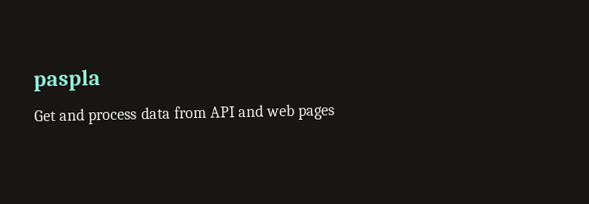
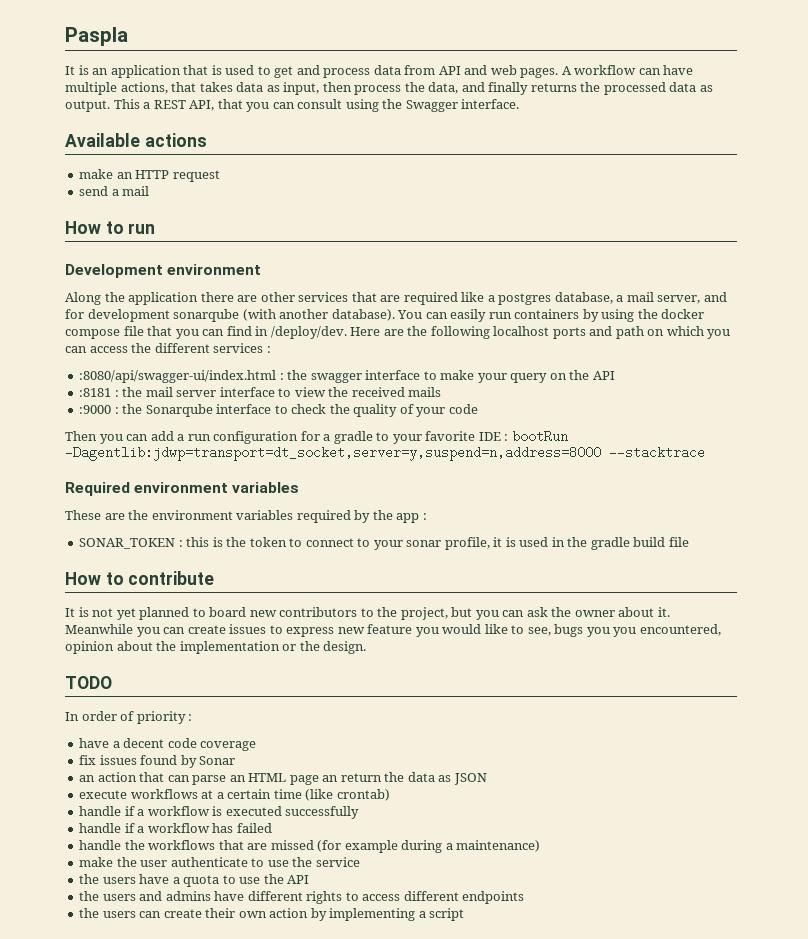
[33,69,101,92] [34,109,57,122] paspla // Get -> [65,27,128,46] [65,65,294,78] Paspla // It is an application that is used to get
[298,106,336,120] pages -> [520,65,694,78] [65,82,713,95] [65,99,520,112] [65,133,207,147] [79,169,220,182] [79,186,150,196] [65,221,156,234] [65,264,262,278] [65,292,727,305] [65,309,705,322] [65,326,731,339] [65,343,271,353] [79,370,615,383] [79,387,442,397] [79,404,478,417] [65,430,568,444] [65,446,705,461] [65,482,300,496] [65,510,427,523] [79,537,689,550] [65,571,215,585] [65,607,670,620] [65,624,721,637] [65,641,367,654] [65,676,112,689] [65,711,193,724] [79,738,257,751] [79,755,236,768] [79,772,487,785] [79,789,390,801] [79,806,360,819] [79,823,272,833] [79,840,541,853] [79,857,360,867] [79,874,310,887] [79,891,525,904] [79,908,465,921] pages. A workflow can have multiple actions, that takes data as input, then process the data, and finally returns the processed data as output. This a REST API, that you can consult using the Swagger interface. // Available actions // make an HTTP request // send a mail // How to run // Development environment // Along the application there are other services that are required like a postgres database, a mail server, and for development sonarqube (with another database). You can easily run containers by using the docker compose file that you can find in /deploy/dev. Here are the following localhost ports and path on which you can access the different services : // :8080/api/swagger-ui/index.html : the swagger interface to make your query on the API // :8181 : the mail server interface to view the received mails // :9000 : the Sonarqube interface to check the quality of your code // Then you can add a run configuration for a gradle to your favorite IDE : bootRun -Dagentlib:jdwp=transport=dt_socket,server=y,suspend=n,address=8000 --stacktrace // Required environment variables // These are the environment variables required by the app : // SONAR_TOKEN : this is the token to connect to your sonar profile, it is used in the gradle build file // How to contribute // It is not yet planned to board new contributors to the project, but you can ask the owner about it. Meanwhile you can create issues to express new feature you would like to see, bugs you you encountered, opinion about the implementation or the design. // TODO // In order of priority : // have a decent code coverage // fix issues found by Sonar // an action that can parse an HTML page an return the data as JSON // execute workflows at a certain time (like crontab) // handle if a workflow is executed successfully // handle if a workflow has failed // handle the workflows that are missed (for example during a maintenance) // make the user authenticate to use the service // the users have a quota to use the API // the users and admins have different rights to access different endpoints // the users can create their own action by implementing a script

